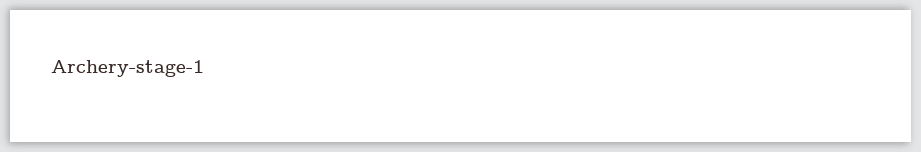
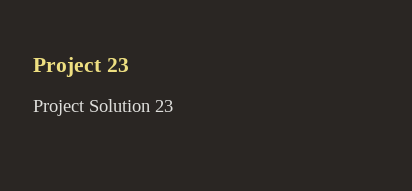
[51,60,204,77] Archery-stage-1 -> [33,57,129,77] [33,99,173,116] Project 23 // Project Solution 23

